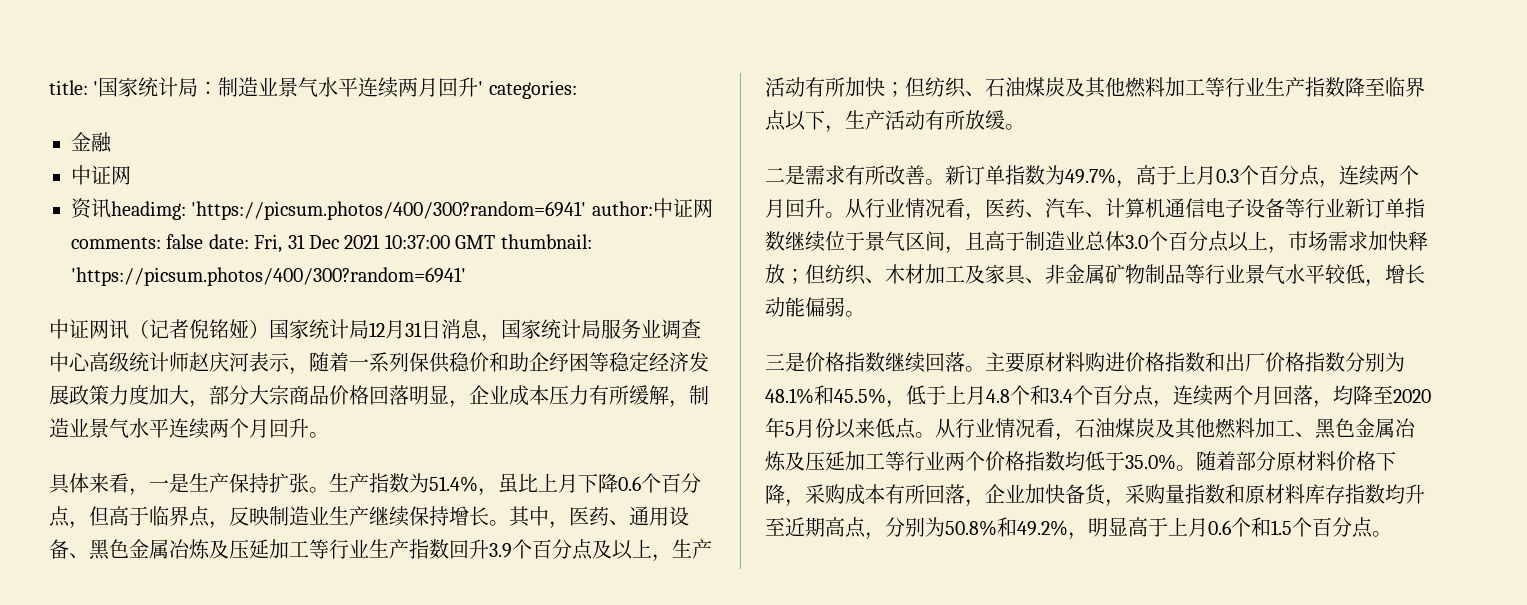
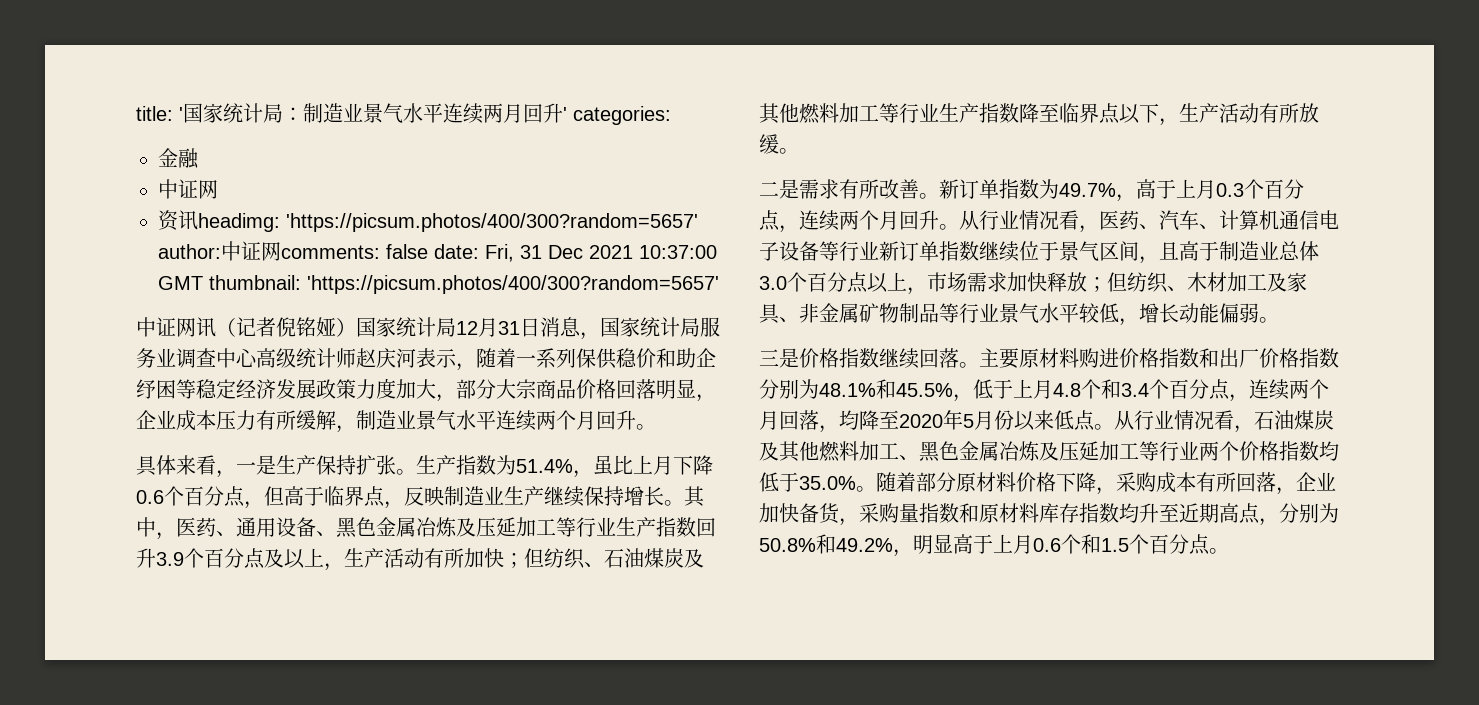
[191,201,587,220] 'https://picsum.photos/400/300?random=6941' -> [286,213,698,232] 'https://picsum.photos/400/300?random=5657'
[71,267,466,286] 'https://picsum.photos/400/300?random=6941' -> [307,275,719,294] 'https://picsum.photos/400/300?random=5657'

